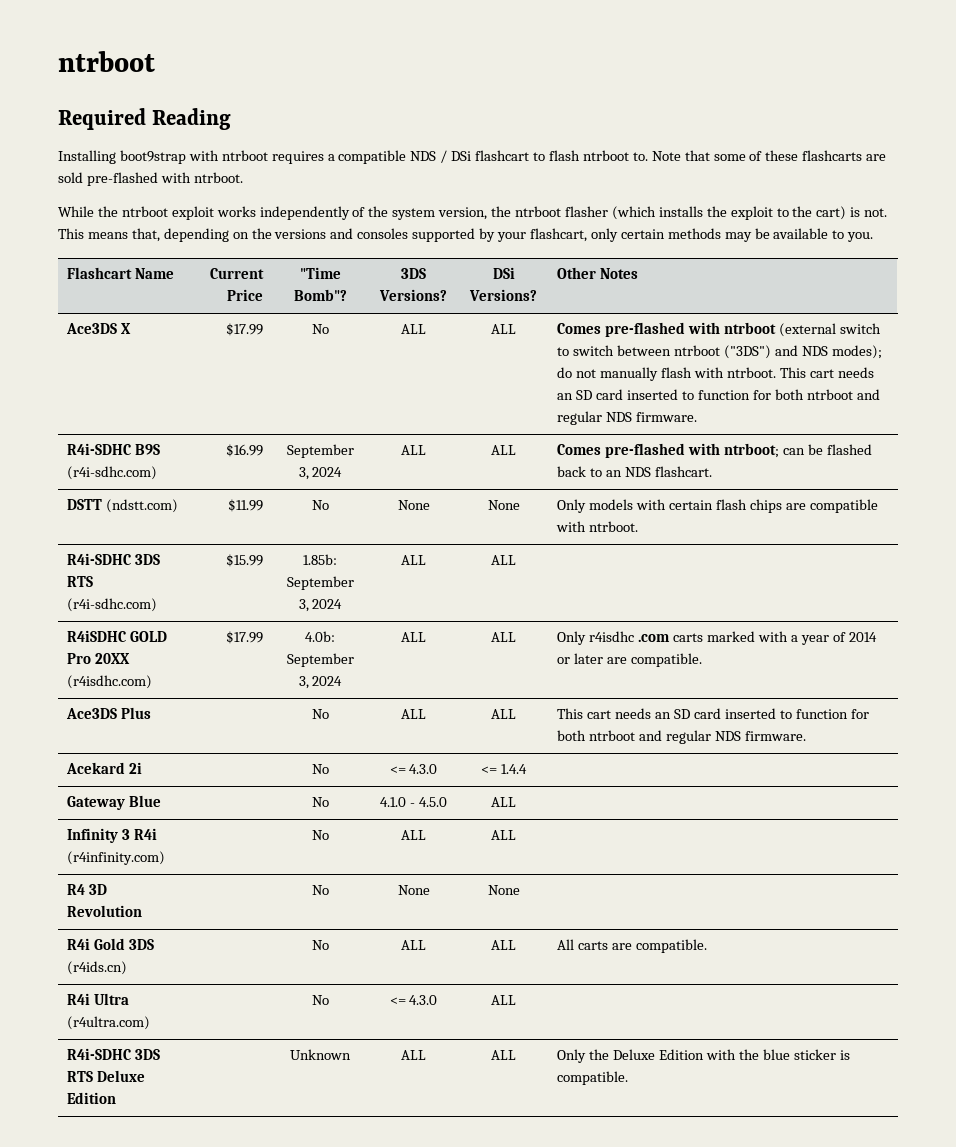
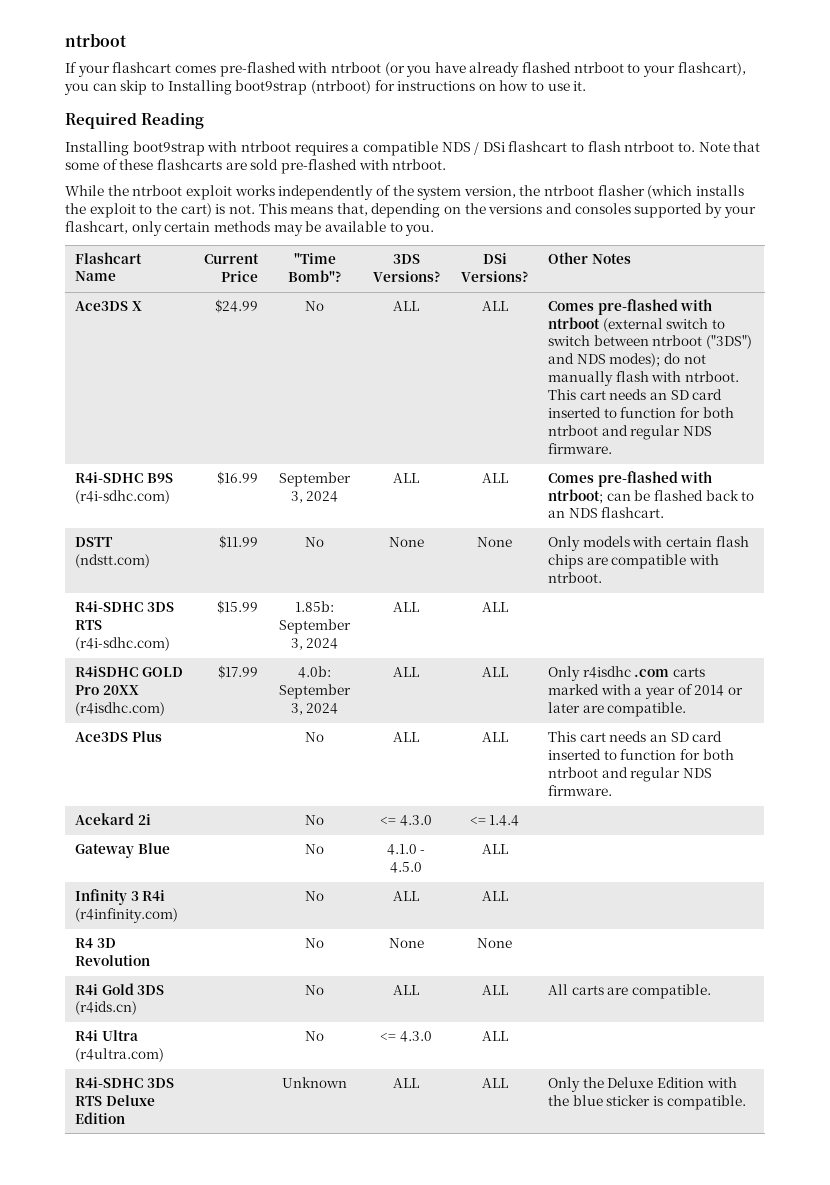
[58,51,155,72] ntrboot -> [65,33,127,47] [65,62,746,77] [64,80,587,95] ntrboot // If your flashcart comes pre-flashed with ntrboot (or you have already flashed ntrboot to your flashcart), you can skip to Installing boot9strap (ntrboot) for instructions on how to use it.
[225,323,263,336] $17.99 -> [215,299,259,313] $24.99

